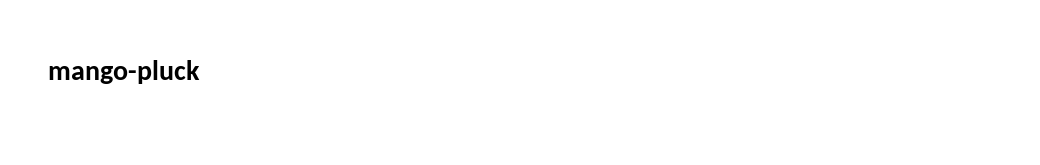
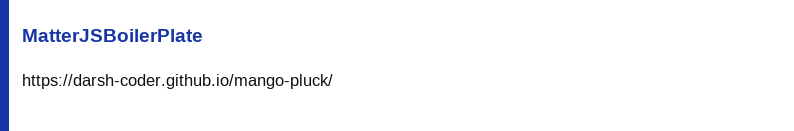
[48,60,200,84] mango-pluck -> [22,29,203,42] [22,74,333,89] MatterJSBoilerPlate // https://darsh-coder.github.io/mango-pluck/

